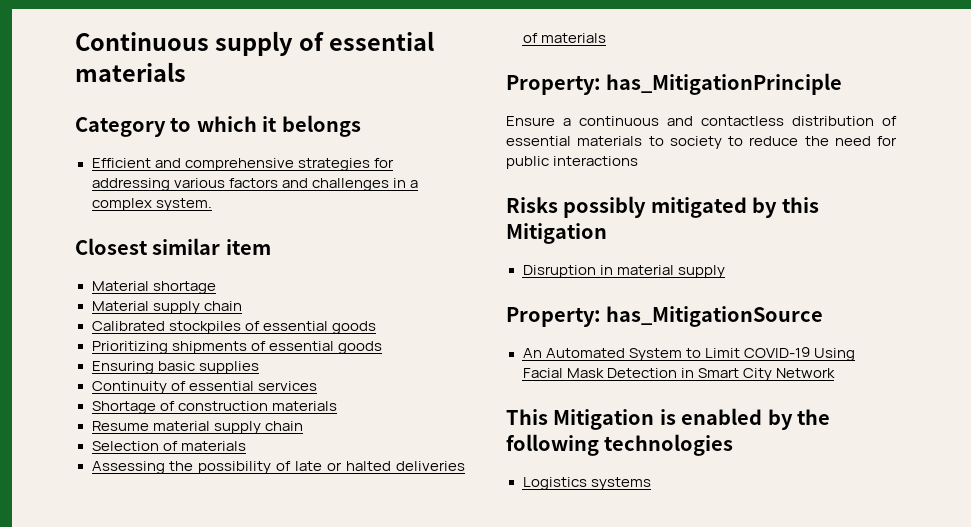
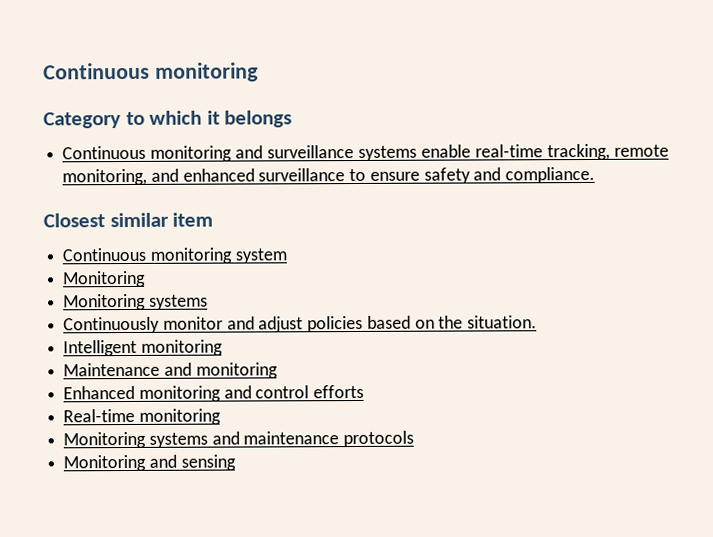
[75,31,435,56] [75,62,186,82] Continuous supply of essential materials -> [43,62,259,82] Continuous monitoring
[91,158,394,171] [91,178,418,191] [91,198,212,211] [75,238,271,255] [91,281,216,294] [91,301,242,314] [91,321,376,334] [91,341,382,354] [91,361,259,374] [91,381,317,394] [91,401,337,414] [91,421,303,434] [91,441,246,451] [91,461,465,474] [522,33,606,43] [506,73,843,95] [506,116,897,126] [506,136,897,149] [506,156,639,169] [506,196,819,218] [506,223,607,244] [522,265,725,278] [506,306,824,327] [522,347,855,361] [522,368,835,381] [506,408,830,430] [506,434,734,456] [522,477,651,490] Efficient and comprehensive strategies for addressing various factors and challenges in a complex system. // Closest similar item // Material shortage // Material supply chain // Calibrated stockpiles of essential goods // Prioritizing shipments of essential goods // Ensuring basic supplies // Continuity of essential services // Shortage of construction materials // Resume material supply chain // Selection of materials // Assessing the possibility of late or halted deliveries of materials // Property: has_MitigationPrinciple // Ensure a continuous and contactless distribution of essential materials to society to reduce the need for public interactions // Risks possibly mitigated by this Mitigation // Disruption in material supply // Property: has_MitigationSource // An Automated System to Limit COVID-19 Using Facial Mask Detection in Smart City Network // This Mitigation is enabled by the following technologies // Logistics systems -> [62,143,669,162] [62,166,596,186] [43,212,214,228] [62,247,287,264] [63,270,147,288] [63,293,208,311] [63,315,538,334] [63,339,223,357] [63,362,278,379] [63,384,365,402] [63,408,221,425] [63,430,415,449] [63,454,236,472] Continuous monitoring and surveillance systems enable real-time tracking, remote monitoring, and enhanced surveillance to ensure safety and compliance. // Closest similar item // Continuous monitoring system // Monitoring // Monitoring systems // Continuously monitor and adjust policies based on the situation. // Intelligent monitoring // Maintenance and monitoring // Enhanced monitoring and control efforts // Real-time monitoring // Monitoring systems and maintenance protocols // Monitoring and sensing

